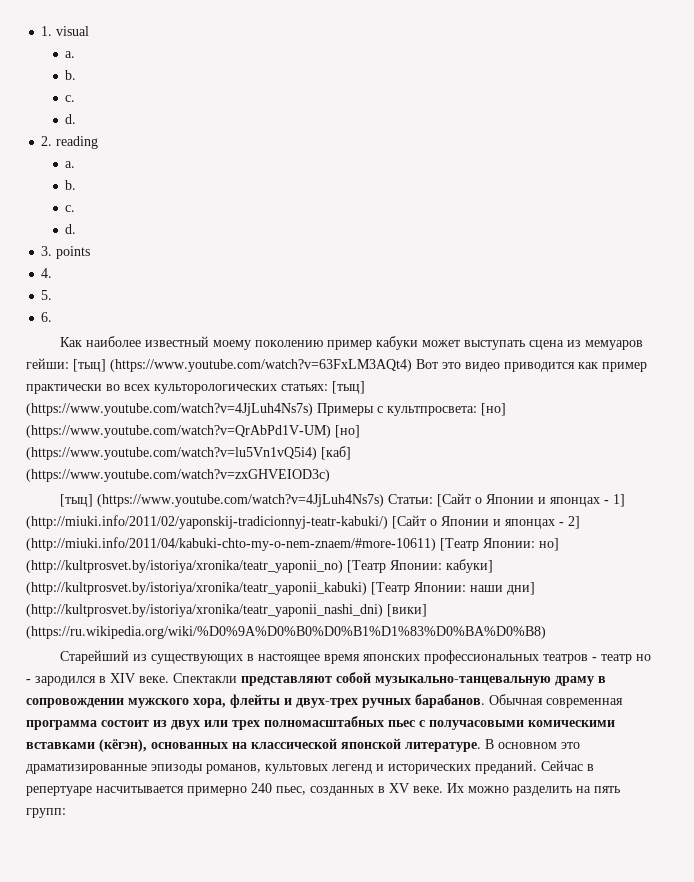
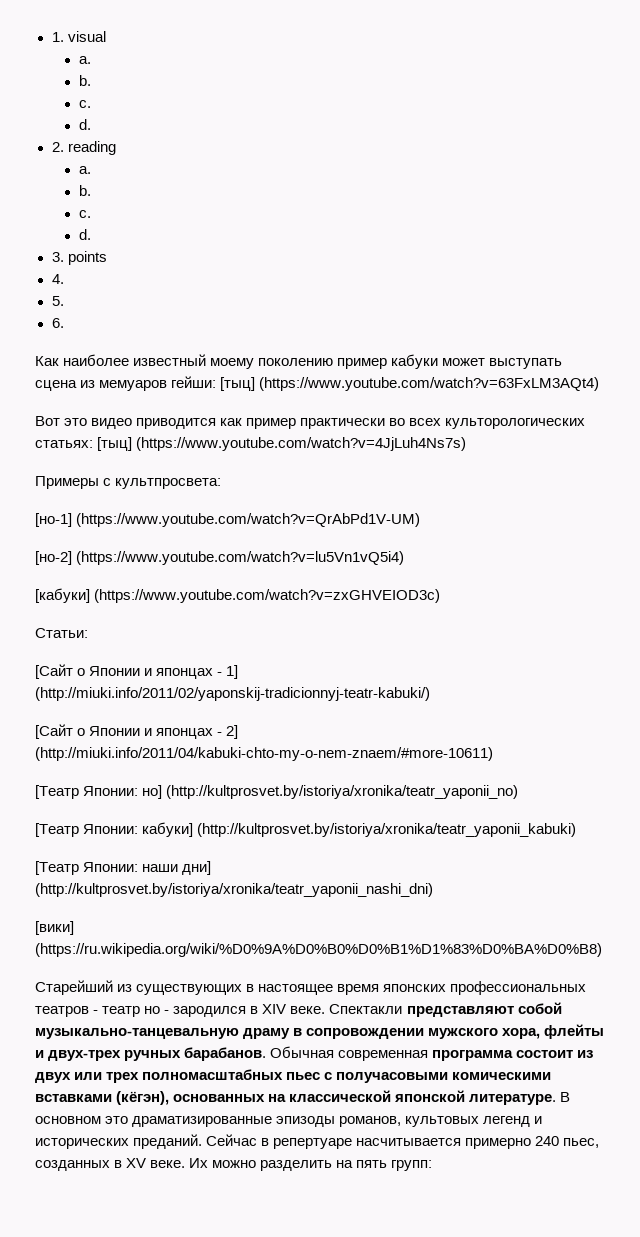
(412, 365) none -> (600, 384) //
(313, 409) none -> (467, 444) //
[481,403,506,416] [но] -> [35,513,72,527] // [но-1]
[335,425,360,438] [но] -> [35,551,72,565] // [но-2]
[321,446,351,460] [каб] -> [35,588,90,603] // [кабуки]
[60,494,385,507] [тыц] (https://www.youtube.com/watch?v=4JjLuh4Ns7s) -> (441, 596) none
(434, 499) none -> (88, 633) //
(388, 522) none -> (430, 694) //
(436, 544) none -> (493, 754) //
(343, 566) none -> (519, 792) //
(367, 588) none -> (577, 830) //
(383, 610) none -> (433, 890) //

